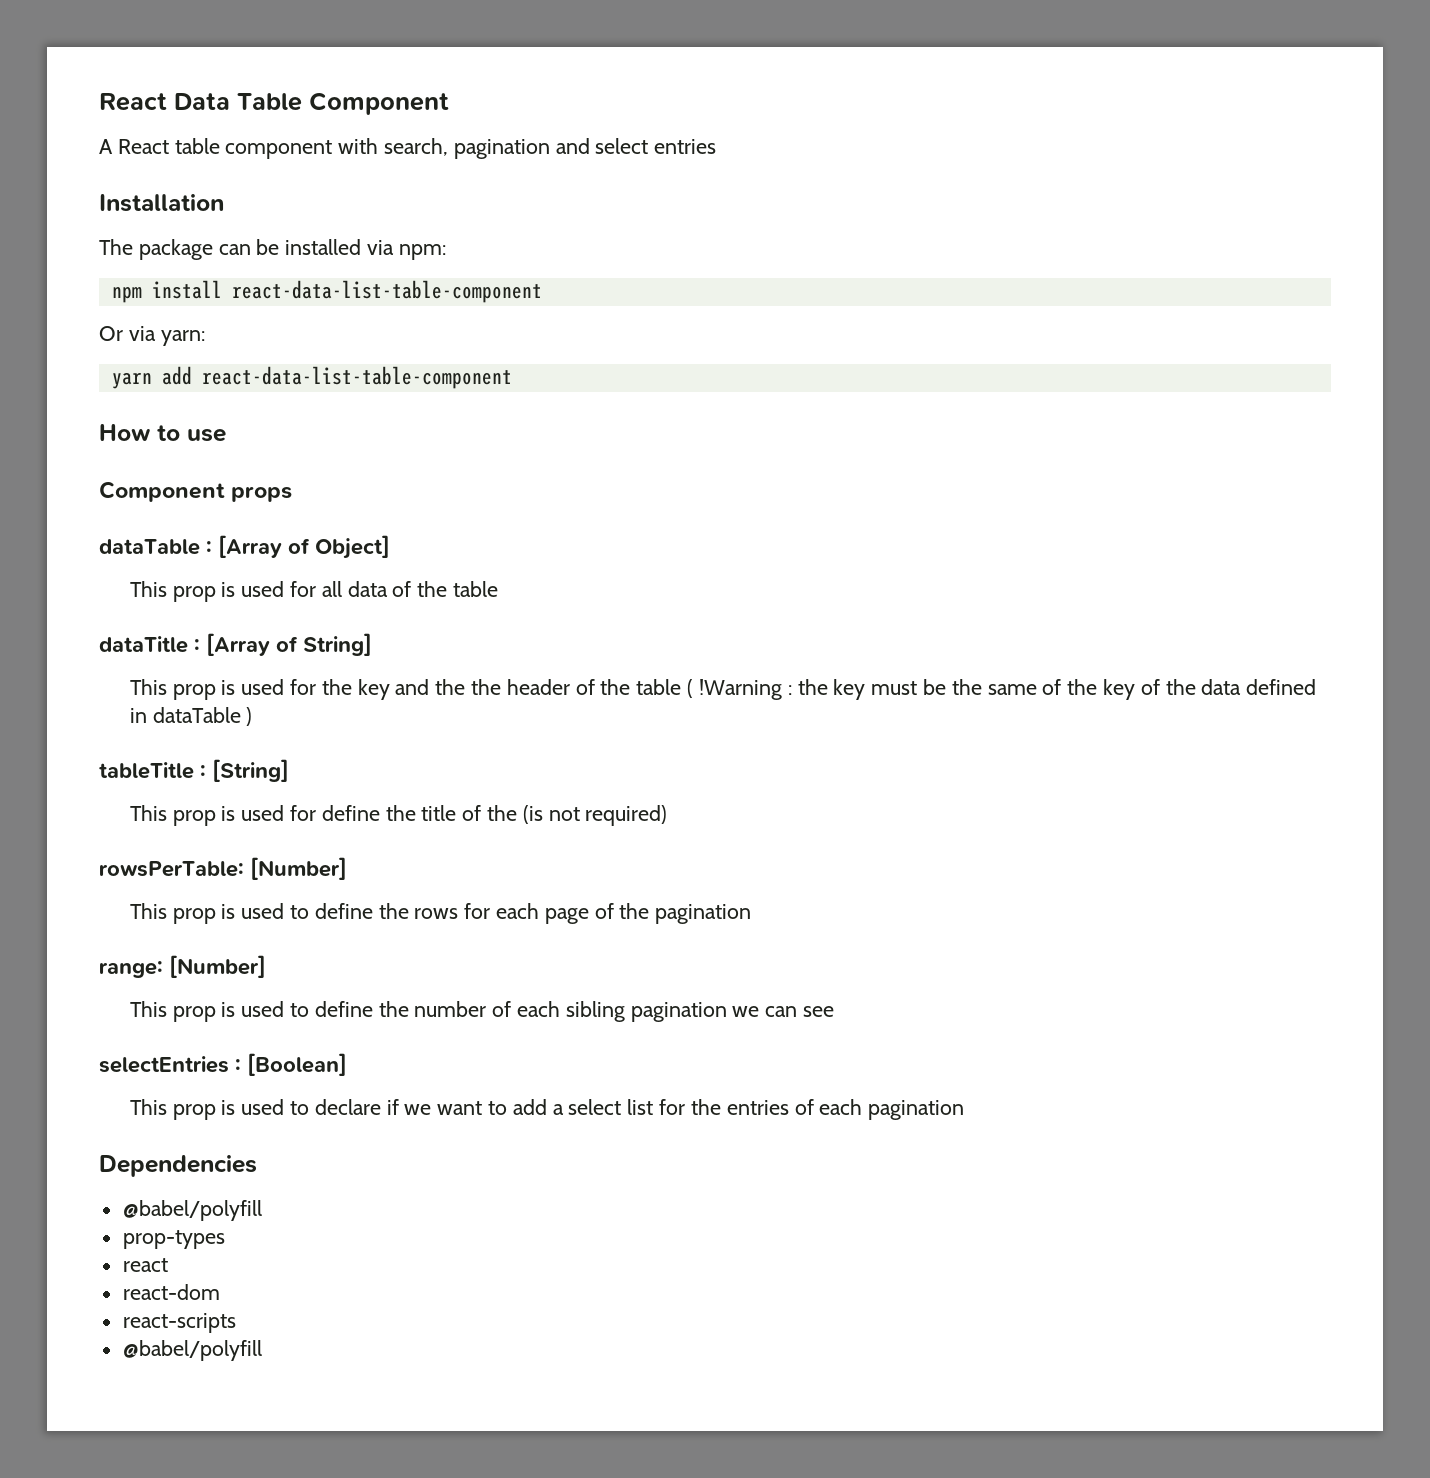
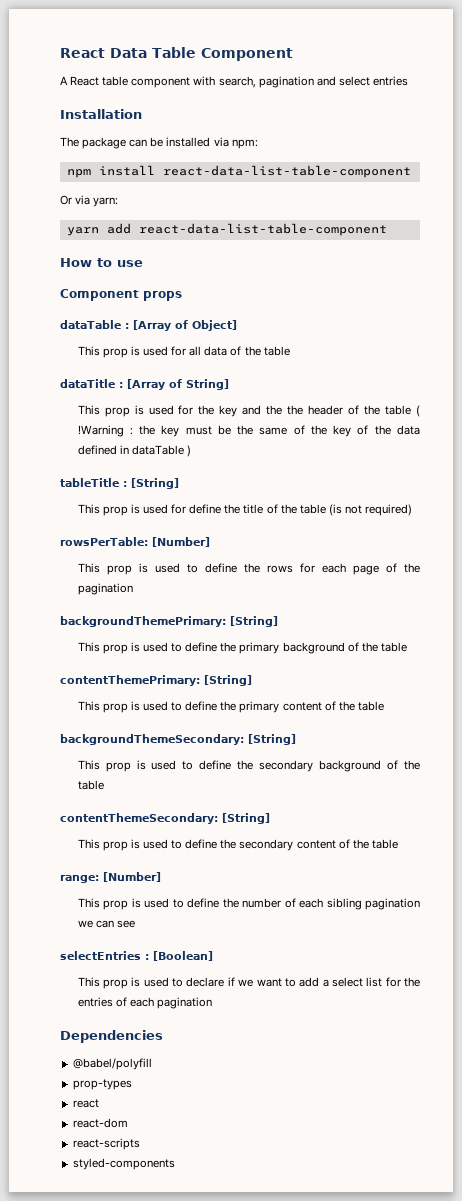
(518, 813) none -> [299,504,326,514] table
(752, 914) none -> [60,616,278,627] [77,642,407,654] [60,675,252,686] [77,701,384,713] [60,734,296,745] [77,760,420,772] [77,780,104,790] [60,813,270,824] [77,839,398,851] // backgroundThemePrimary: [String] // This prop is used to define the primary background of the table // contentThemePrimary: [String] // This prop is used to define the primary content of the table // backgroundThemeSecondary: [String] // This prop is used to define the secondary background of the table // contentThemeSecondary: [String] // This prop is used to define the secondary content of the table
[122,1340,262,1361] @babel/polyfill -> [72,1158,175,1170] styled-components

